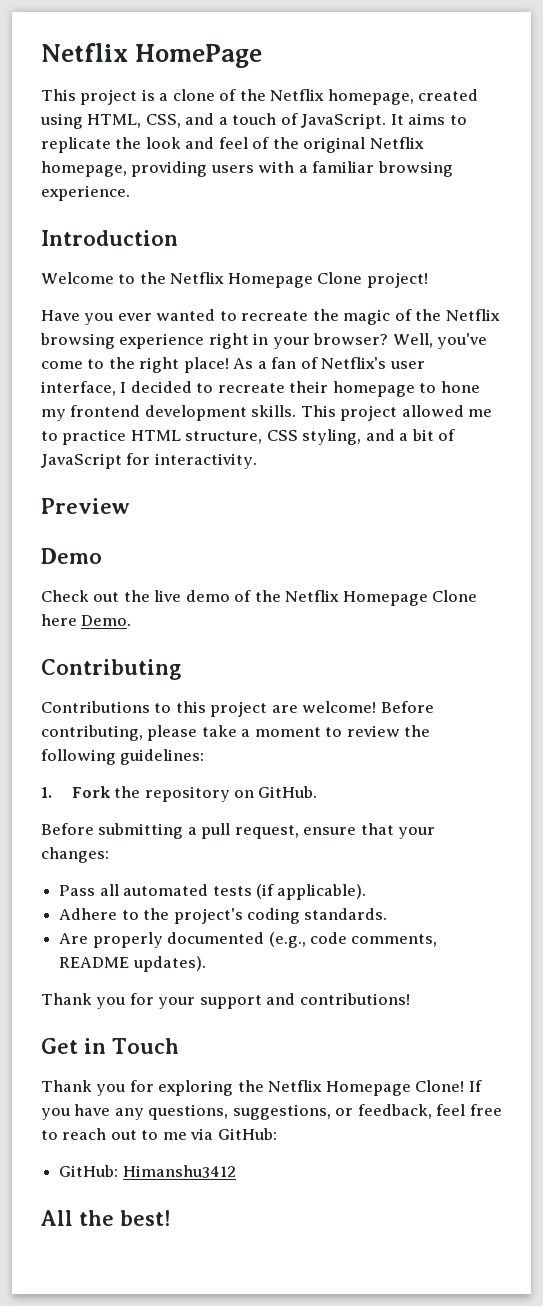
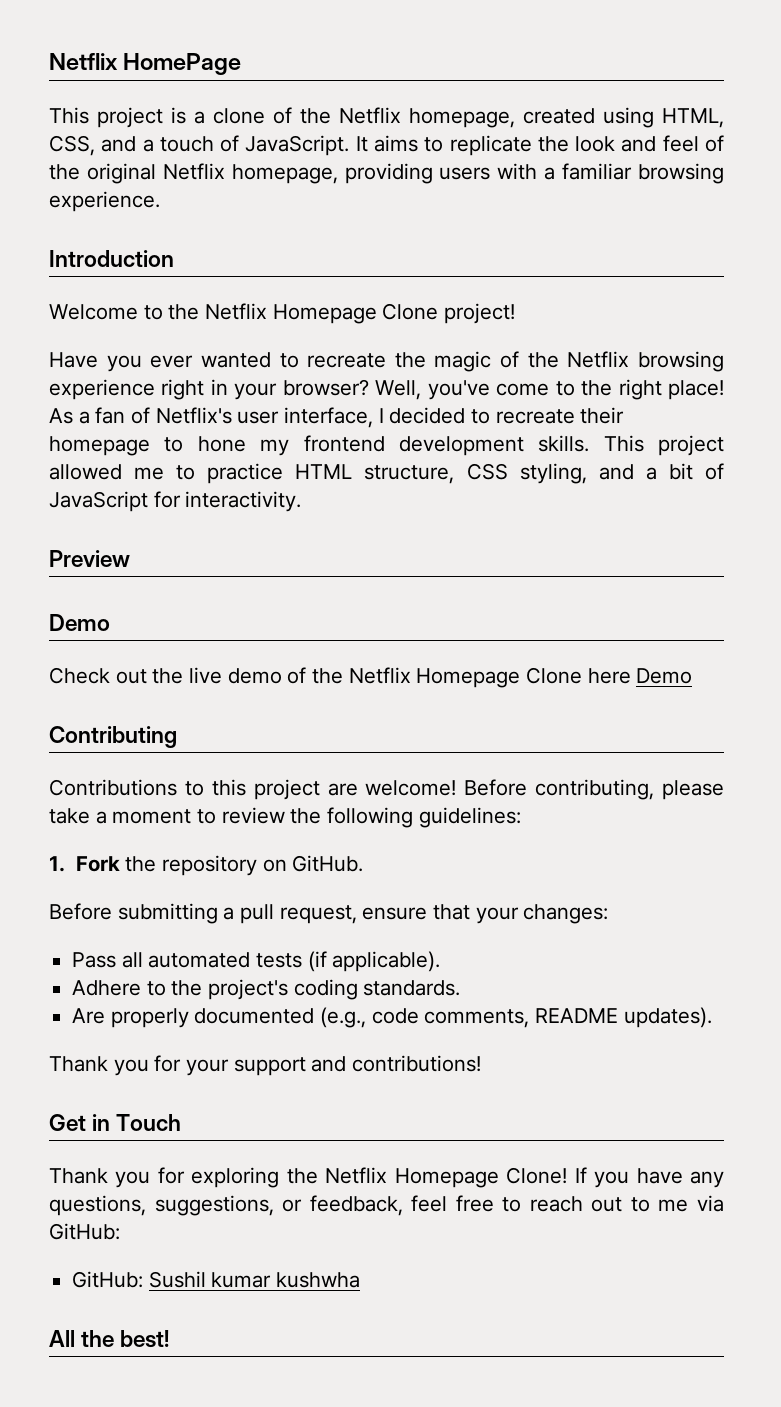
[81,615,132,626] Demo. -> [636,668,693,684] Demo
[122,1165,236,1178] Himanshu3412 -> [148,1271,361,1288] Sushil kumar kushwha

